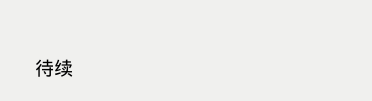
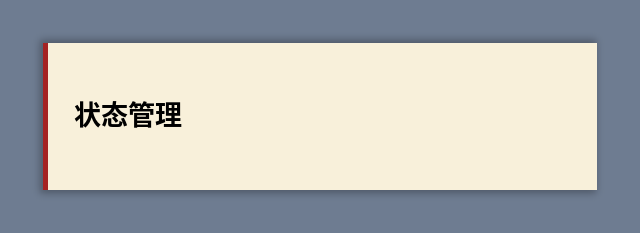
[35,59,73,77] 待续 -> [74,101,182,128] 状态管理

